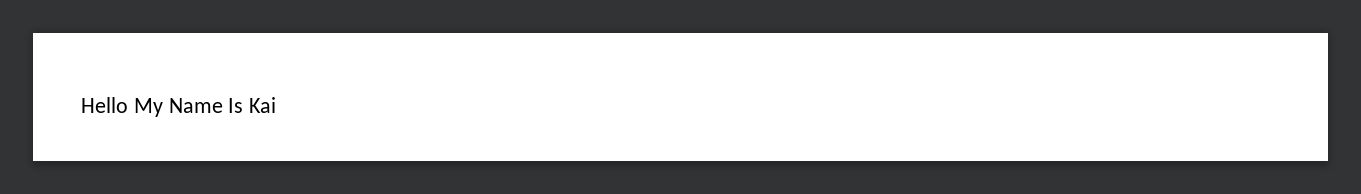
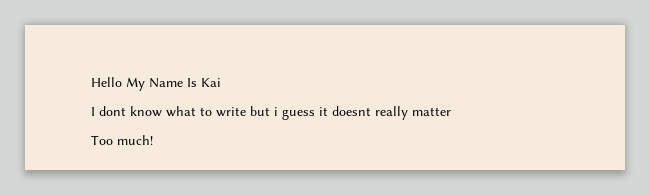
(277, 105) none -> [91,106,451,120] [91,135,153,145] // I dont know what to write but i guess it doesnt really matter // Too much!

